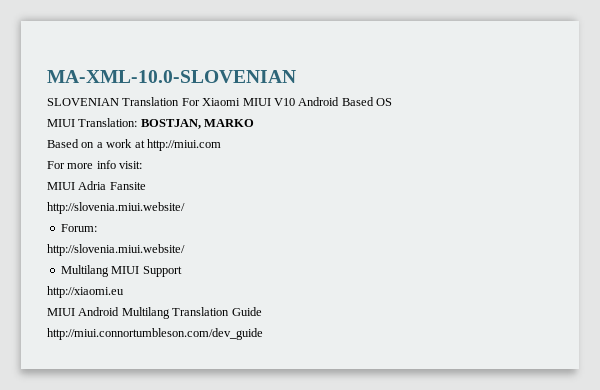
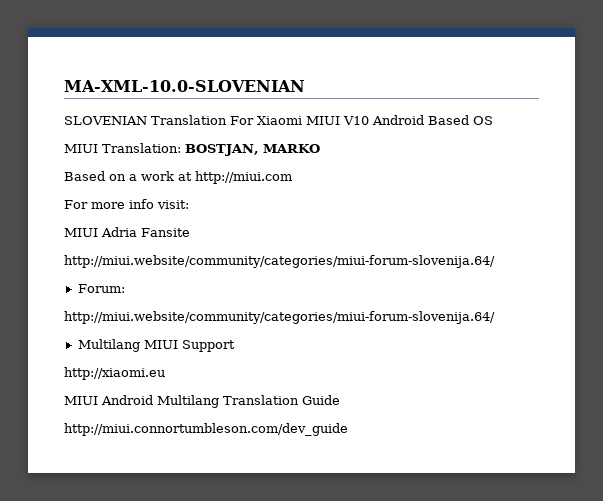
[47,202,185,214] http://slovenia.miui.website/ -> [64,255,495,268] http://miui.website/community/categories/miui-forum-slovenija.64/
[47,244,185,256] http://slovenia.miui.website/ -> [64,311,495,324] http://miui.website/community/categories/miui-forum-slovenija.64/

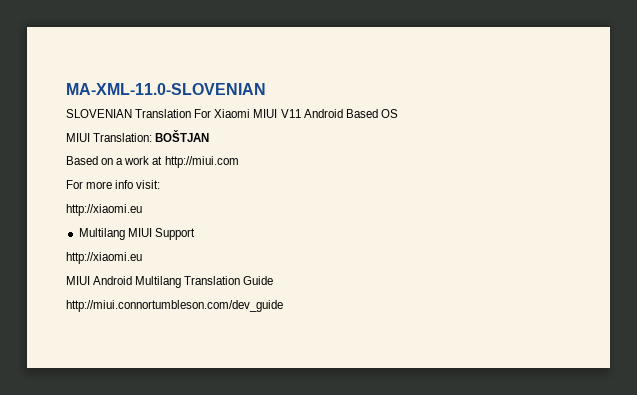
[64,80,305,92] MA-XML-10.0-SLOVENIAN -> [66,83,266,95] MA-XML-11.0-SLOVENIAN
[343,116,369,125] V10 -> [280,109,301,118] V11
[185,144,320,156] BOSTJAN, MARKO -> [155,130,210,142] BOŠTJAN
[64,227,190,237] [64,255,495,268] [77,284,125,293] [64,311,495,324] MIUI Adria Fansite // http://miui.website/community/categories/miui-forum-slovenija.64/ // Forum: // http://miui.website/community/categories/miui-forum-slovenija.64/ -> [66,204,142,216] http://xiaomi.eu

